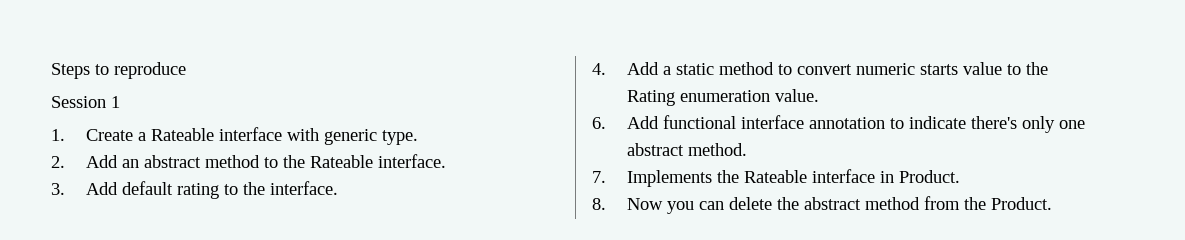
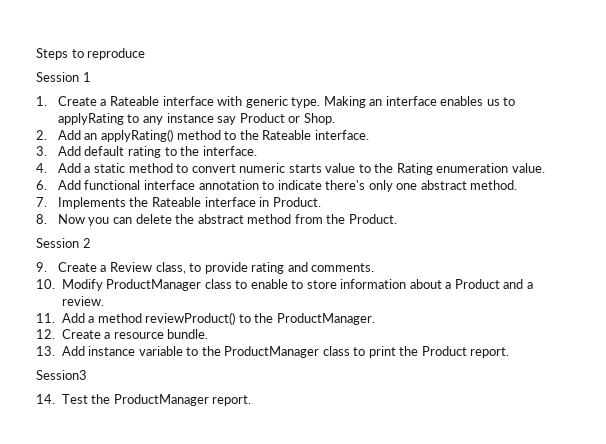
(419, 137) none -> [323,96,516,108] [57,113,335,125] Making an interface enables us to applyRating to any instance say Product or Shop.
[144,155,202,168] abstract -> [100,129,173,142] applyRating()
(1053, 203) none -> [36,238,91,248] [36,262,375,274] [36,279,533,291] [61,296,104,306] [36,312,375,325] [36,329,209,339] [36,346,510,358] [36,370,87,380] [36,394,252,406] // Session 2 // 9. Create a Review class, to provide rating and comments. // 10. Modify ProductManager class to enable to store information about a Product and a review. // 11. Add a method reviewProduct() to the ProductManager. // 12. Create a resource bundle. // 13. Add instance variable to the ProductManager class to print the Product report. // Session3 // 14. Test the ProductManager report.

